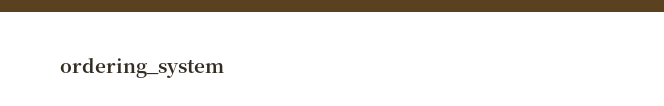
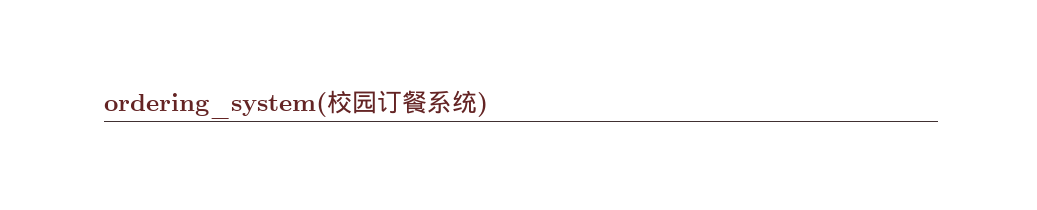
[60,57,224,78] ordering_system -> [104,90,488,119] ordering_system(校园订餐系统)

